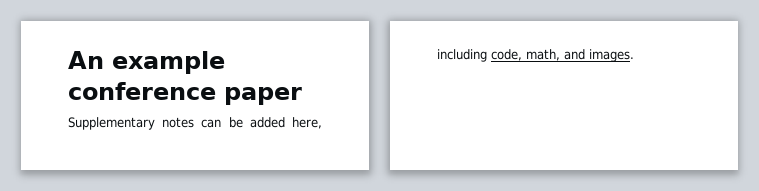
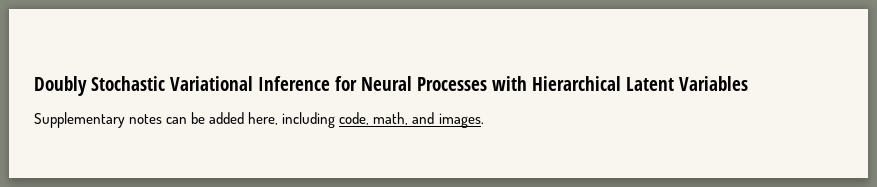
[68,51,225,74] [68,82,302,105] An example conference paper -> [34,76,748,96] Doubly Stochastic Variational Inference for Neural Processes with Hierarchical Latent Variables

